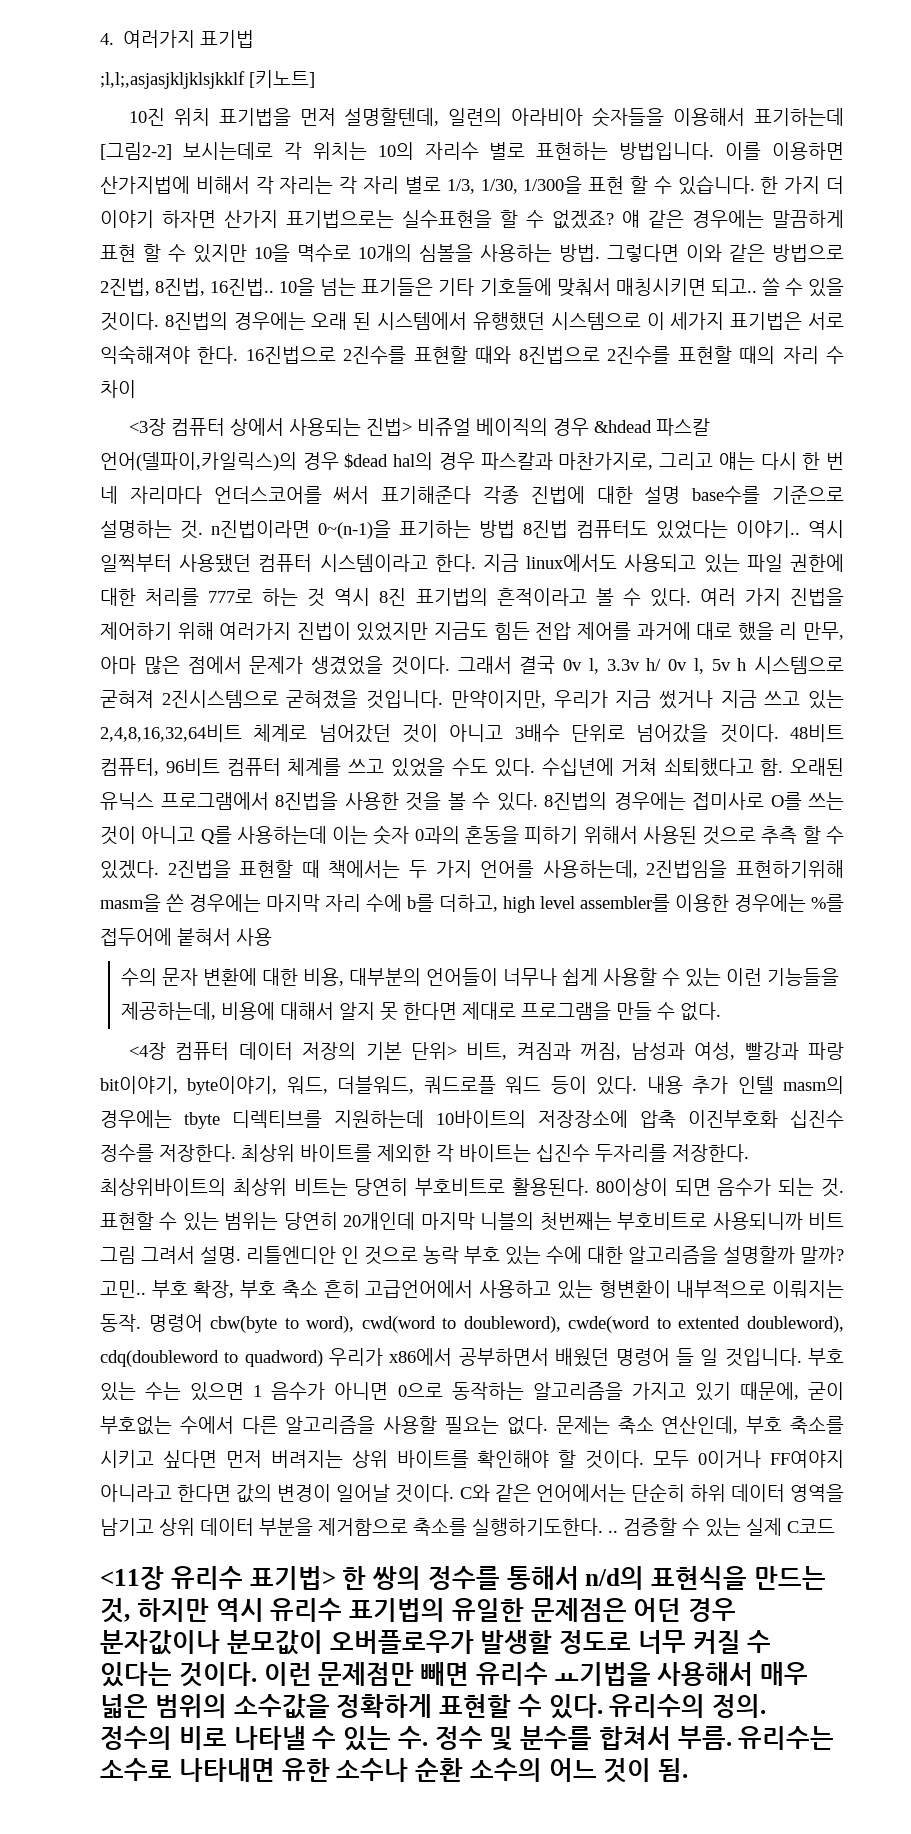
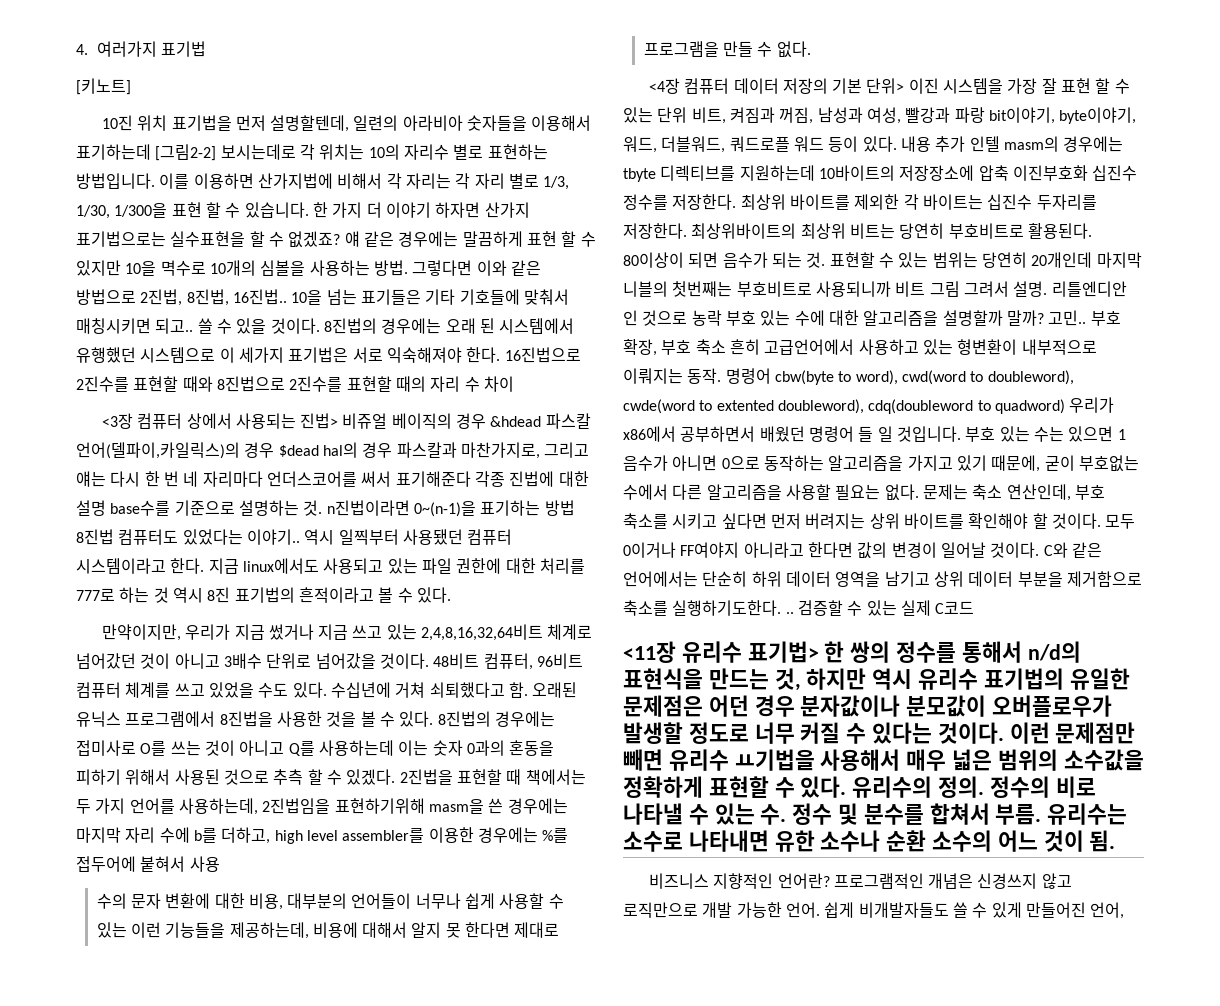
[100,71,245,89] ;l,l;,asjasjkljklsjkklf -> (206, 49) none
[699,588,844,606] [100,622,845,641] [100,656,844,675] [100,690,444,709] 여러 가지 진법을 제어하기 위해 여러가지 진법이 있었지만 지금도 힘든 전압 제어를 과거에 대로 했을 리 만무, 아마 많은 점에서 문제가 생겼었을 것이다. 그래서 결국 0v l, 3.3v h/ 0v l, 5v h 시스템으로 굳혀져 2진시스템으로 굳혀졌을 것입니다. -> (451, 595) //
(457, 1051) none -> [908,78,1130,94] [623,107,688,123] 이진 시스템을 가장 잘 표현 할 수 있는 단위
(688, 1770) none -> [648,873,1072,889] [623,902,1125,919] // 비즈니스 지향적인 언어란? 프로그램적인 개념은 신경쓰지 않고 로직만으로 개발 가능한 언어. 쉽게 비개발자들도 쓸 수 있게 만들어진 언어,

